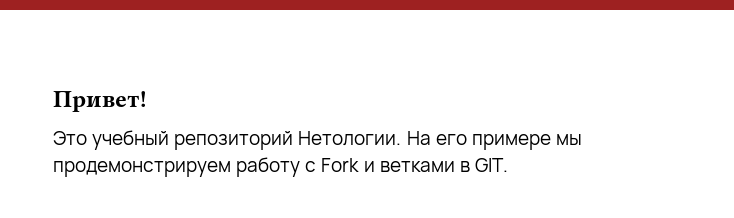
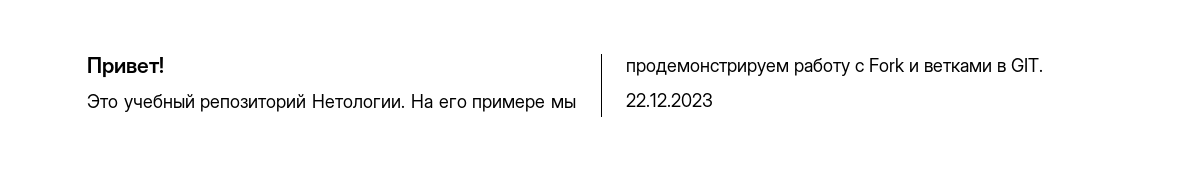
(508, 165) none -> [626,93,713,107] // 22.12.2023

